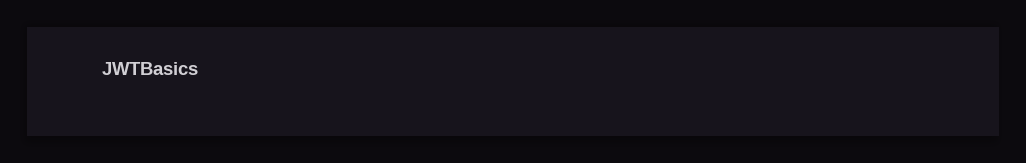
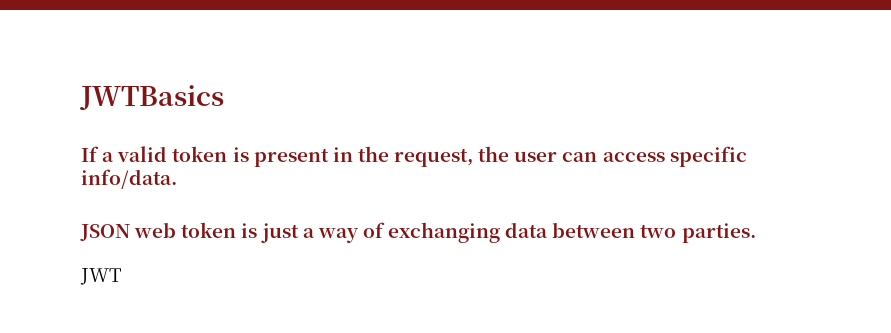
(198, 68) none -> [81,146,747,167] [81,169,177,189] [80,222,756,243] [80,268,122,285] // If a valid token is present in the request, the user can access specific info/data. // JSON web token is just a way of exchanging data between two parties. // JWT

